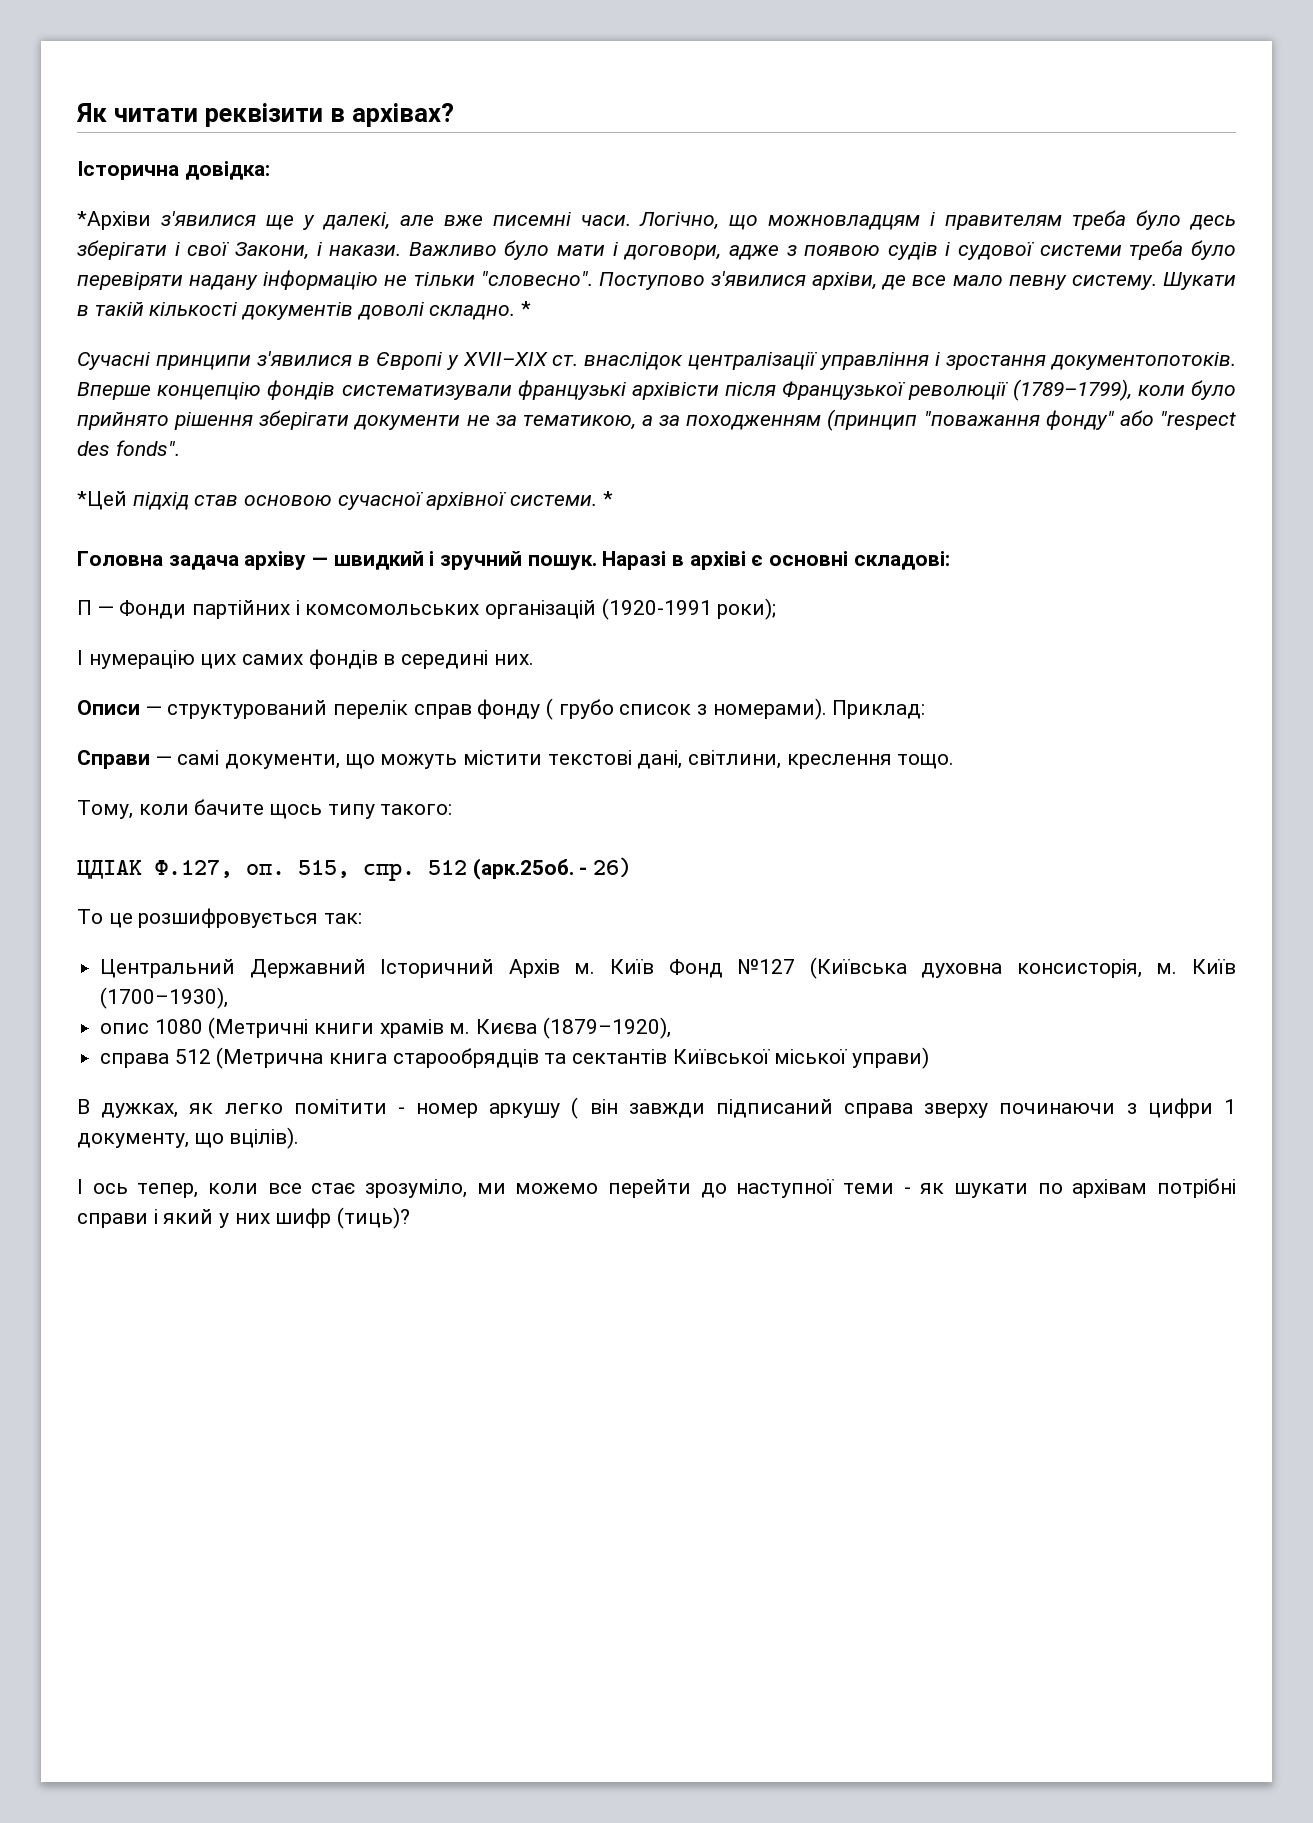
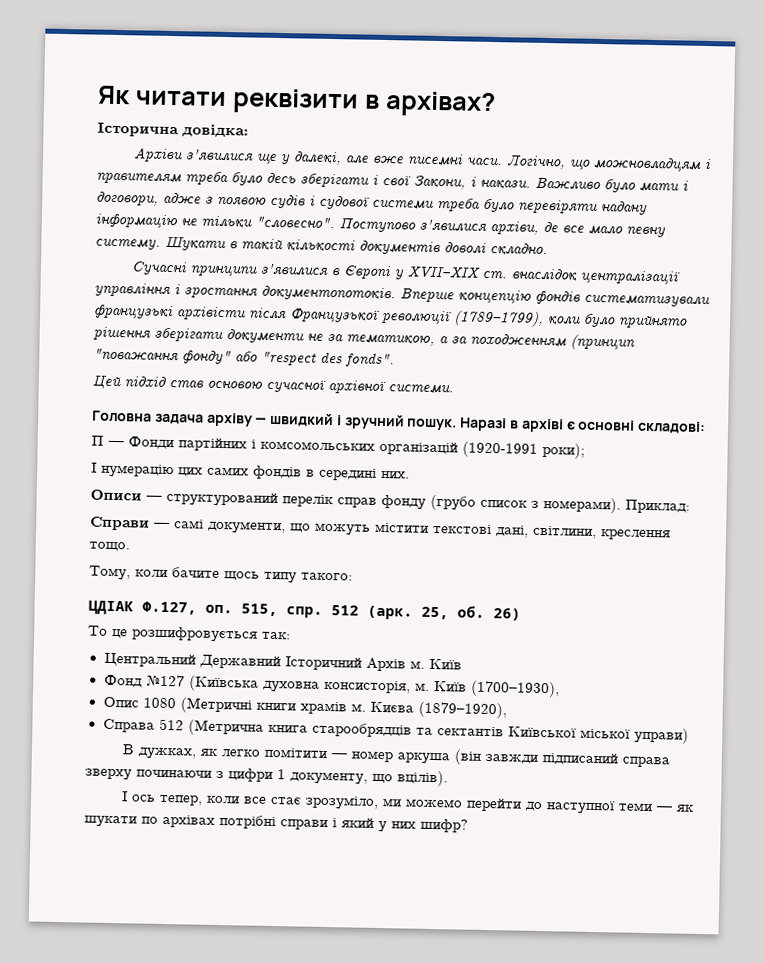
[77,211,151,230] *Архіви -> [133,147,184,164] Архіви
[521,301,532,316] * -> (548, 249) none
[77,491,127,510] *Цей -> [92,375,121,390] Цей
[602,491,613,506] * -> (454, 389) none
[546,698,614,720] ( грубо -> [430,494,476,511] (грубо
[472,858,588,880] (арк.25об. - -> [367,605,485,620] (арк. 25, об.
(654, 966) none -> (462, 664) //
[100,1023,150,1034] опис -> [102,696,139,708] Опис
[100,1053,170,1068] справа -> [102,718,155,733] Справа
[397,1097,618,1119] - номер аркушу ( він -> [331,749,483,765] — номер аркуша (він
[903,1187,911,1194] - -> [656,806,673,812] —
[1072,1179,1148,1198] архівам -> [162,814,215,828] архівах
[275,1207,411,1229] шифр (тиць)? -> [420,818,468,833] шифр?

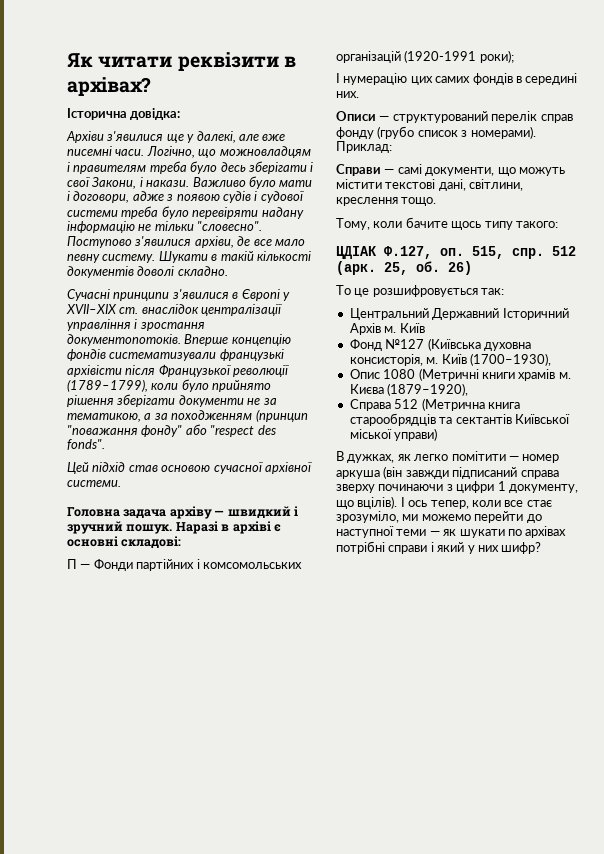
(448, 778) // -> (398, 502) none

